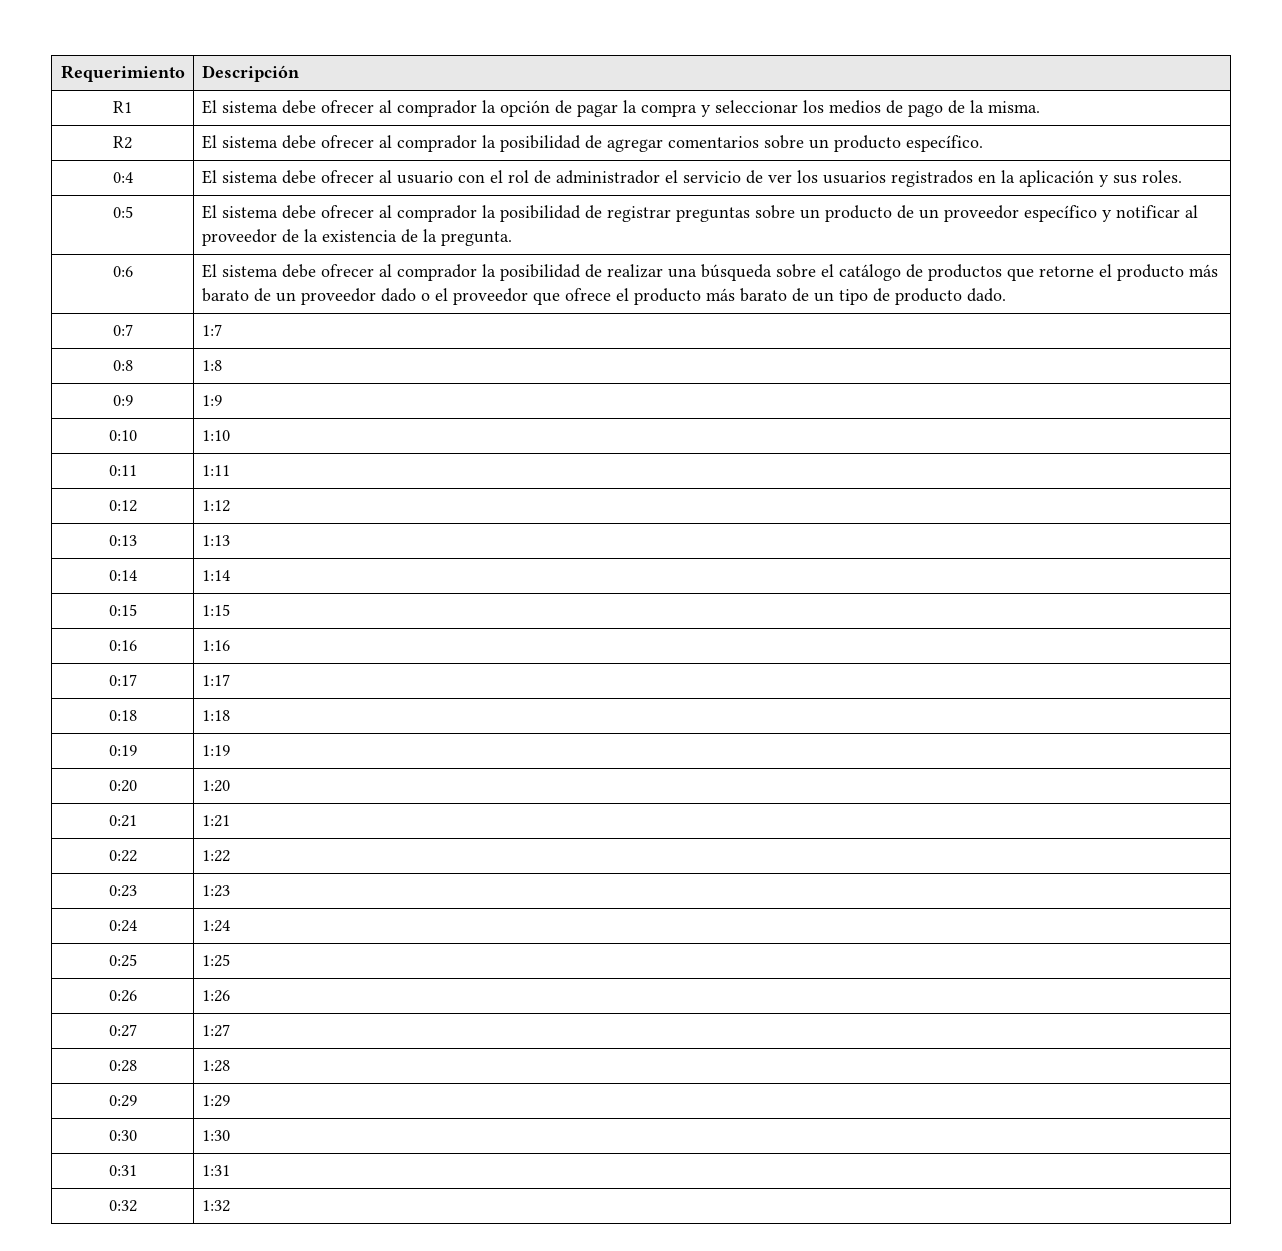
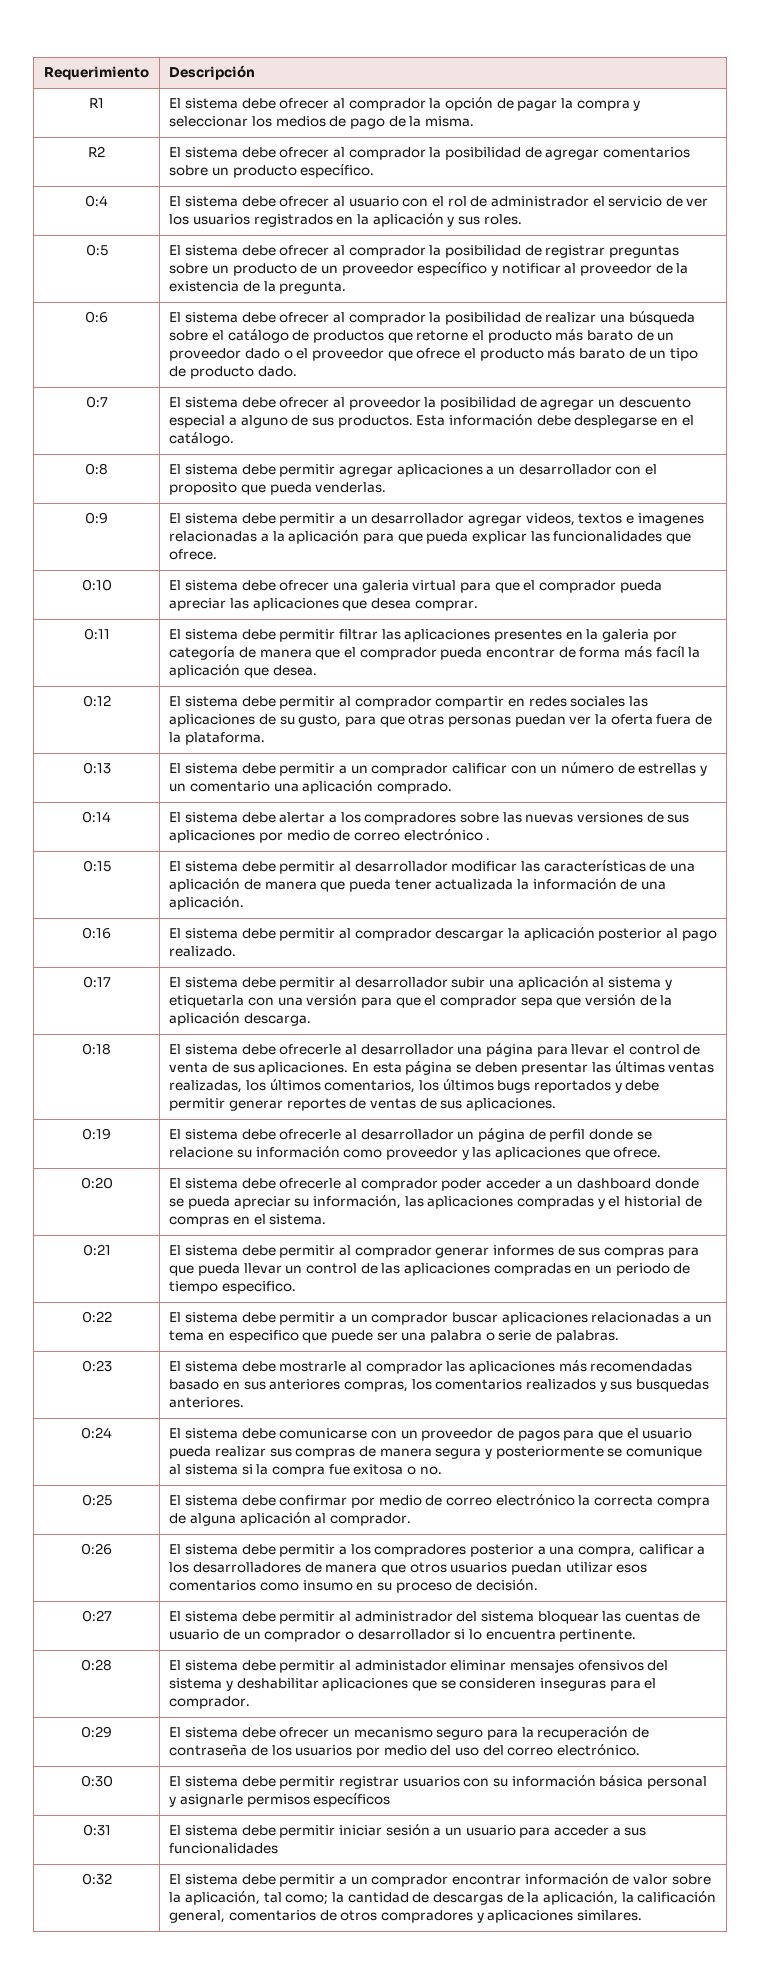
[201,324,222,336] [112,360,133,371] [201,360,222,371] [112,395,133,406] [201,395,222,406] [108,430,137,441] [201,430,230,441] [108,465,137,476] [201,465,230,476] [108,500,137,512] [201,500,230,512] [108,535,137,546] [201,535,230,546] [108,570,137,581] [201,570,230,581] [108,604,137,616] [201,604,230,616] [108,640,137,651] [201,640,230,651] [108,674,137,686] [201,674,230,686] [108,710,137,721] [201,710,230,721] [108,745,137,756] [201,745,230,756] [108,780,137,792] [201,780,230,792] [108,815,137,827] [201,815,230,827] [108,850,137,862] [201,850,230,862] [108,885,137,897] [201,885,230,897] [108,920,137,932] [201,920,230,932] [108,954,137,967] [201,954,230,967] [108,990,137,1002] [201,990,230,1002] [108,1024,137,1037] [201,1024,230,1037] [108,1060,137,1072] [201,1060,230,1072] [108,1095,137,1107] [201,1095,230,1107] [108,1130,137,1141] [201,1130,230,1141] [108,1165,137,1176] [201,1165,230,1176] [108,1200,137,1212] [201,1200,230,1212] 1:7 // 0:8 | 1:8 // 0:9 | 1:9 // 0:10 | 1:10 // 0:11 | 1:11 // 0:12 | 1:12 // 0:13 | 1:13 // 0:14 | 1:14 // 0:15 | 1:15 // 0:16 | 1:16 // 0:17 | 1:17 // 0:18 | 1:18 // 0:19 | 1:19 // 0:20 | 1:20 // 0:21 | 1:21 // 0:22 | 1:22 // 0:23 | 1:23 // 0:24 | 1:24 // 0:25 | 1:25 // 0:26 | 1:26 // 0:27 | 1:27 // 0:28 | 1:28 // 0:29 | 1:29 // 0:30 | 1:30 // 0:31 | 1:31 // 0:32 | 1:32 -> [169,397,691,410] [169,414,694,428] [169,432,235,446] [85,463,108,475] [169,464,657,477] [169,482,387,495] [85,512,108,524] [169,513,704,526] [169,530,691,544] [169,549,218,560] [81,579,112,591] [169,580,662,593] [169,598,478,611] [83,628,110,640] [169,629,677,642] [169,646,701,660] [169,664,317,678] [82,695,111,707] [169,696,648,709] [169,714,712,727] [169,732,266,745] [82,762,111,774] [169,762,707,776] [169,780,452,794] [82,811,111,823] [169,812,690,825] [169,829,491,843] [82,860,111,872] [169,860,695,874] [169,878,666,892] [169,896,245,910] [82,927,111,939] [169,927,717,941] [169,946,237,957] [82,976,111,988] [169,976,672,990] [169,994,673,1008] [169,1012,312,1026] [82,1043,111,1055] [169,1043,701,1057] [169,1061,715,1075] [169,1079,660,1093] [169,1098,556,1111] [82,1128,111,1140] [169,1128,652,1142] [169,1146,662,1160] [80,1177,113,1189] [169,1178,699,1191] [169,1195,702,1209] [169,1214,327,1227] [82,1244,111,1256] [169,1245,699,1258] [169,1263,691,1276] [169,1281,297,1294] [81,1311,112,1323] [169,1312,712,1325] [169,1330,619,1343] [81,1360,112,1372] [169,1360,693,1374] [169,1379,709,1392] [169,1397,245,1408] [81,1427,112,1439] [169,1428,693,1441] [169,1446,702,1459] [169,1464,442,1477] [81,1494,112,1506] [169,1494,710,1508] [169,1512,411,1526] [81,1543,112,1555] [169,1544,706,1557] [169,1562,648,1575] [169,1579,538,1593] [81,1610,112,1622] [169,1611,700,1624] [169,1629,637,1642] [81,1659,112,1671] [169,1659,669,1673] [169,1678,657,1691] [169,1696,251,1709] [81,1726,112,1738] [169,1726,649,1740] [169,1744,640,1758] [80,1775,113,1787] [169,1775,707,1789] [169,1793,391,1807] [82,1824,111,1836] [169,1824,647,1838] [169,1843,279,1854] [81,1873,112,1885] [169,1873,711,1887] [169,1891,717,1905] [169,1910,642,1923] El sistema debe ofrecer al proveedor la posibilidad de agregar un descuento especial a alguno de sus productos. Esta información debe desplegarse en el catálogo. // 0:8 | El sistema debe permitir agregar aplicaciones a un desarrollador con el proposito que pueda venderlas. // 0:9 | El sistema debe permitir a un desarrollador agregar videos, textos e imagenes relacionadas a la aplicación para que pueda explicar las funcionalidades que ofrece. // 0:10 | El sistema debe ofrecer una galeria virtual para que el comprador pueda apreciar las aplicaciones que desea comprar. // 0:11 | El sistema debe permitir filtrar las aplicaciones presentes en la galeria por categoría de manera que el comprador pueda encontrar de forma más facíl la aplicación que desea. // 0:12 | El sistema debe permitir al comprador compartir en redes sociales las aplicaciones de su gusto, para que otras personas puedan ver la oferta fuera de la plataforma. // 0:13 | El sistema debe permitir a un comprador calificar con un número de estrellas y un comentario una aplicación comprado. // 0:14 | El sistema debe alertar a los compradores sobre las nuevas versiones de sus aplicaciones por medio de correo electrónico . // 0:15 | El sistema debe permitir al desarrollador modificar las características de una aplicación de manera que pueda tener actualizada la información de una aplicación. // 0:16 | El sistema debe permitir al comprador descargar la aplicación posterior al pago realizado. // 0:17 | El sistema debe permitir al desarrollador subir una aplicación al sistema y etiquetarla con una versión para que el comprador sepa que versión de la aplicación descarga. // 0:18 | El sistema debe ofrecerle al desarrollador una página para llevar el control de venta de sus aplicaciones. En esta página se deben presentar las últimas ventas realizadas, los últimos comentarios, los últimos bugs reportados y debe permitir generar reportes de ventas de sus aplicaciones. // 0:19 | El sistema debe ofrecerle al desarrollador un página de perfil donde se relacione su información como proveedor y las aplicaciones que ofrece. // 0:20 | El sistema debe ofrecerle al comprador poder acceder a un dashboard donde se pueda apreciar su información, las aplicaciones compradas y el historial de compras en el sistema. // 0:21 | El sistema debe permitir al comprador generar informes de sus compras para que pueda llevar un control de las aplicaciones compradas en un periodo de tiempo especifico. // 0:22 | El sistema debe permitir a un comprador buscar aplicaciones relacionadas a un tema en especifico que puede ser una palabra o serie de palabras. // 0:23 | El sistema debe mostrarle al comprador las aplicaciones más recomendadas basado en sus anteriores compras, los comentarios realizados y sus busquedas anteriores. // 0:24 | El sistema debe comunicarse con un proveedor de pagos para que el usuario pueda realizar sus compras de manera segura y posteriormente se comunique al sistema si la compra fue exitosa o no. // 0:25 | El sistema debe confirmar por medio de correo electrónico la correcta compra de alguna aplicación al comprador. // 0:26 | El sistema debe permitir a los compradores posterior a una compra, calificar a los desarrolladores de manera que otros usuarios puedan utilizar esos comentarios como insumo en su proceso de decisión. // 0:27 | El sistema debe permitir al administrador del sistema bloquear las cuentas de usuario de un comprador o desarrollador si lo encuentra pertinente. // 0:28 | El sistema debe permitir al administador eliminar mensajes ofensivos del sistema y deshabilitar aplicaciones que se consideren inseguras para el comprador. // 0:29 | El sistema debe ofrecer un mecanismo seguro para la recuperación de contraseña de los usuarios por medio del uso del correo electrónico. // 0:30 | El sistema debe permitir registrar usuarios con su información básica personal y asignarle permisos específicos // 0:31 | El sistema debe permitir iniciar sesión a un usuario para acceder a sus funcionalidades // 0:32 | El sistema debe permitir a un comprador encontrar información de valor sobre la aplicación, tal como; la cantidad de descargas de la aplicación, la calificación general, comentarios de otros compradores y aplicaciones similares.

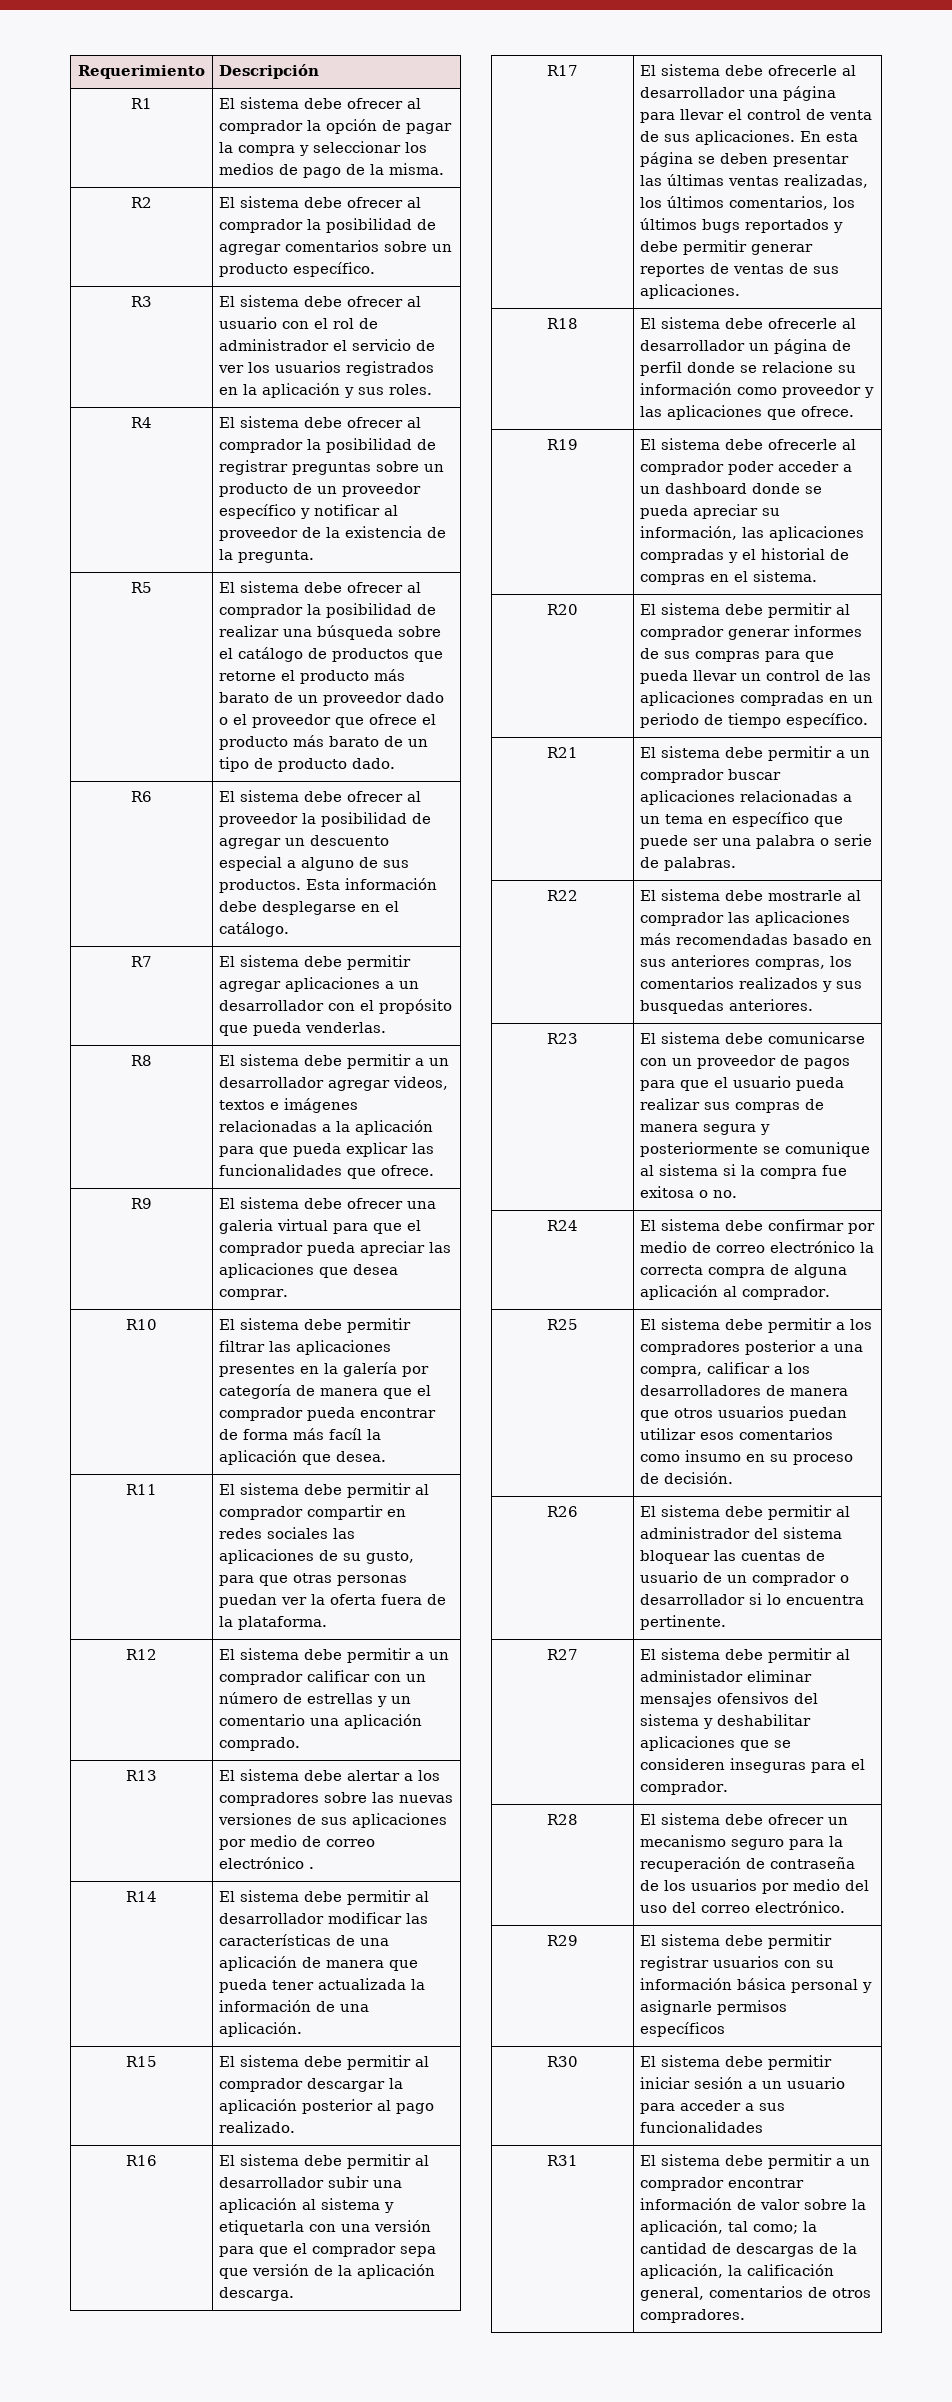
[85,195,108,207] 0:4 -> [131,296,152,307] R3
[85,244,108,256] 0:5 -> [131,417,152,428] R4
[85,311,108,323] 0:6 -> [131,582,152,593] R5
[85,396,108,408] 0:7 -> [131,791,152,802] R6
[85,463,108,475] 0:8 -> [131,956,152,967] R7
[169,482,238,495] proposito -> [379,999,453,1014] propósito
[85,512,108,524] 0:9 -> [131,1055,152,1066] R8
[637,513,704,526] imagenes -> [284,1098,359,1113] imágenes
[81,579,112,591] 0:10 -> [131,1198,152,1209] R9
[83,628,110,640] 0:11 -> [126,1319,157,1330] R10
[601,629,649,642] galeria -> [343,1362,398,1377] galería
[82,695,111,707] 0:12 -> [126,1484,157,1495] R11
[82,762,111,774] 0:13 -> [126,1649,157,1660] R12
[82,811,111,823] 0:14 -> [126,1770,157,1781] R13
[82,860,111,872] 0:15 -> [126,1891,157,1902] R14
[82,927,111,939] 0:16 -> [126,2056,157,2067] R15
[82,976,111,988] 0:17 -> [126,2155,157,2166] R16
[82,1043,111,1055] 0:18 -> [547,65,578,76] R17
[82,1128,111,1140] 0:19 -> [547,318,578,329] R18
[80,1177,113,1189] 0:20 -> [547,439,578,450] R19
[82,1244,111,1256] 0:21 -> [547,604,578,615] R20
[222,1281,297,1294] [81,1311,112,1323] especifico. // 0:22 -> [786,713,869,728] [547,747,578,758] específico. // R21
[228,1330,299,1343] especifico -> [732,812,810,827] específico
[81,1360,112,1372] 0:23 -> [547,890,578,901] R22
[81,1427,112,1439] 0:24 -> [547,1033,578,1044] R23
[81,1494,112,1506] 0:25 -> [547,1220,578,1231] R24
[81,1543,112,1555] 0:26 -> [547,1319,578,1330] R25
[81,1610,112,1622] 0:27 -> [547,1506,578,1517] R26
[81,1659,112,1671] 0:28 -> [547,1649,578,1660] R27
[81,1726,112,1738] 0:29 -> [547,1814,578,1825] R28
[80,1775,113,1787] 0:30 -> [547,1935,578,1946] R29
[82,1824,111,1836] 0:31 -> [547,2056,578,2067] R30
[81,1873,112,1885] 0:32 -> [547,2155,578,2166] R31
[380,1910,642,1923] compradores y aplicaciones similares. -> [640,2309,746,2323] compradores.

